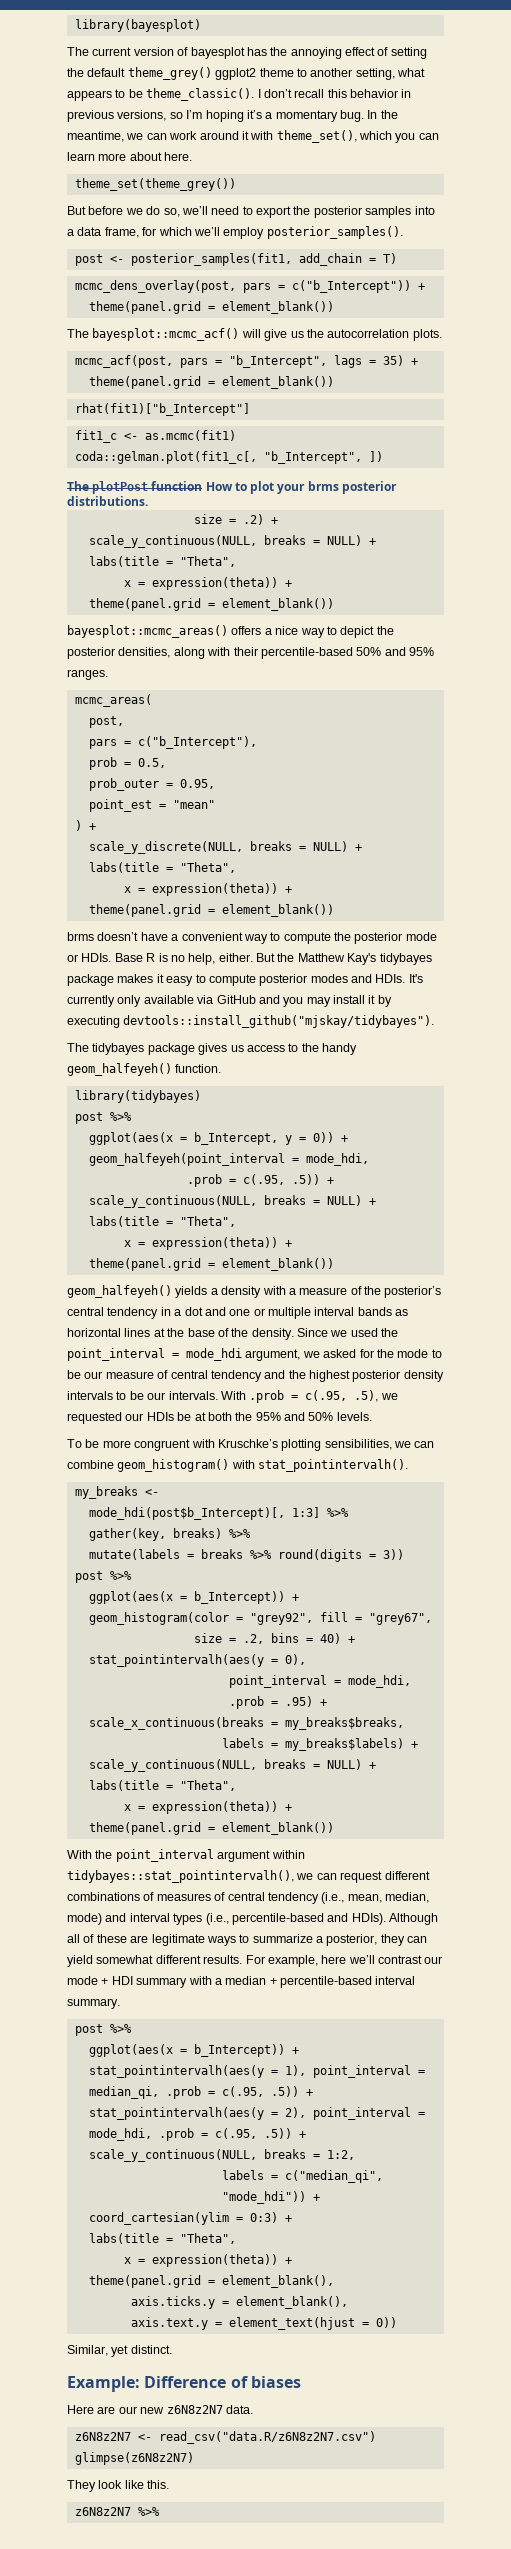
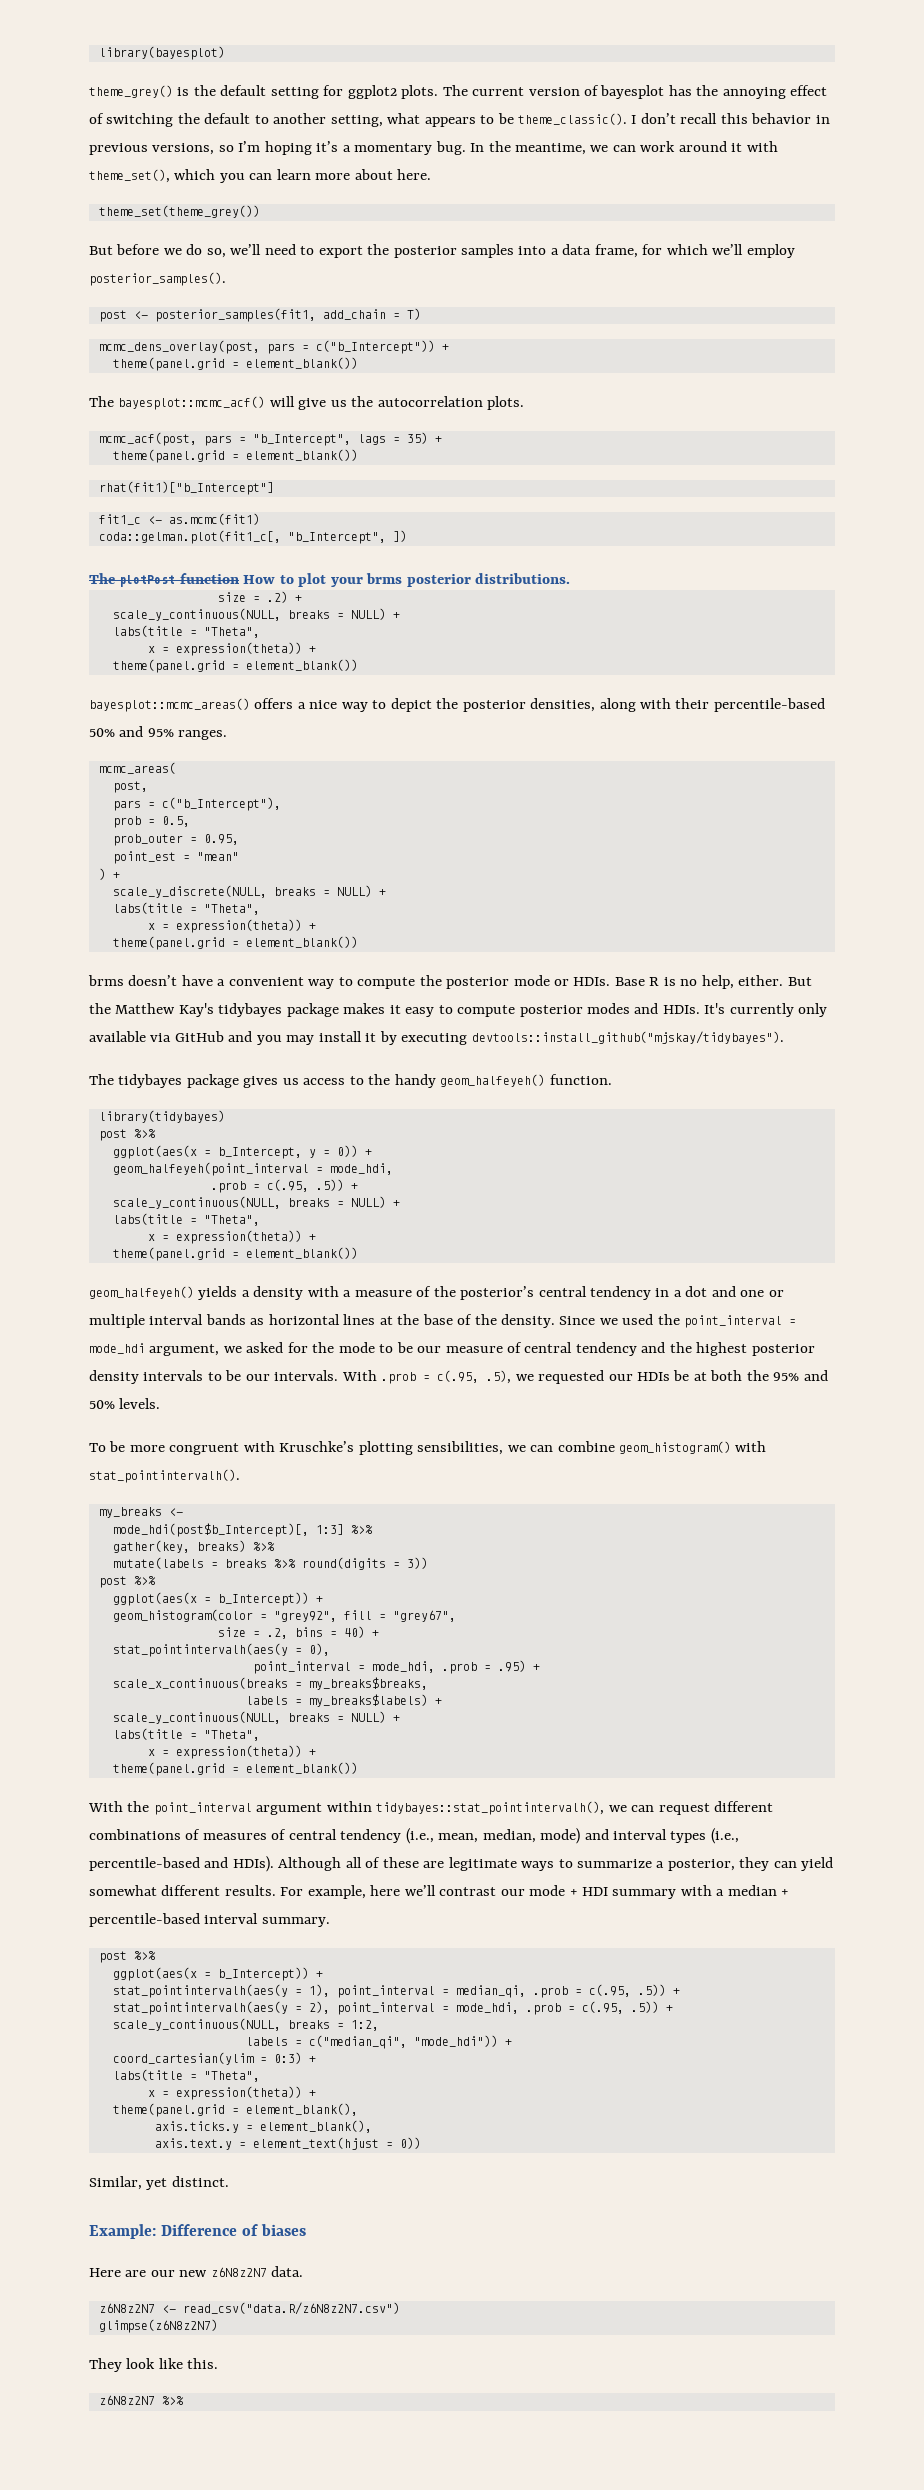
(201, 25) none -> [89,85,439,99] theme_grey() is the default setting for ggplot2 plots.
[390,47,427,59] [67,67,294,80] setting the default theme_grey() ggplot2 theme -> [106,113,251,127] switching the default

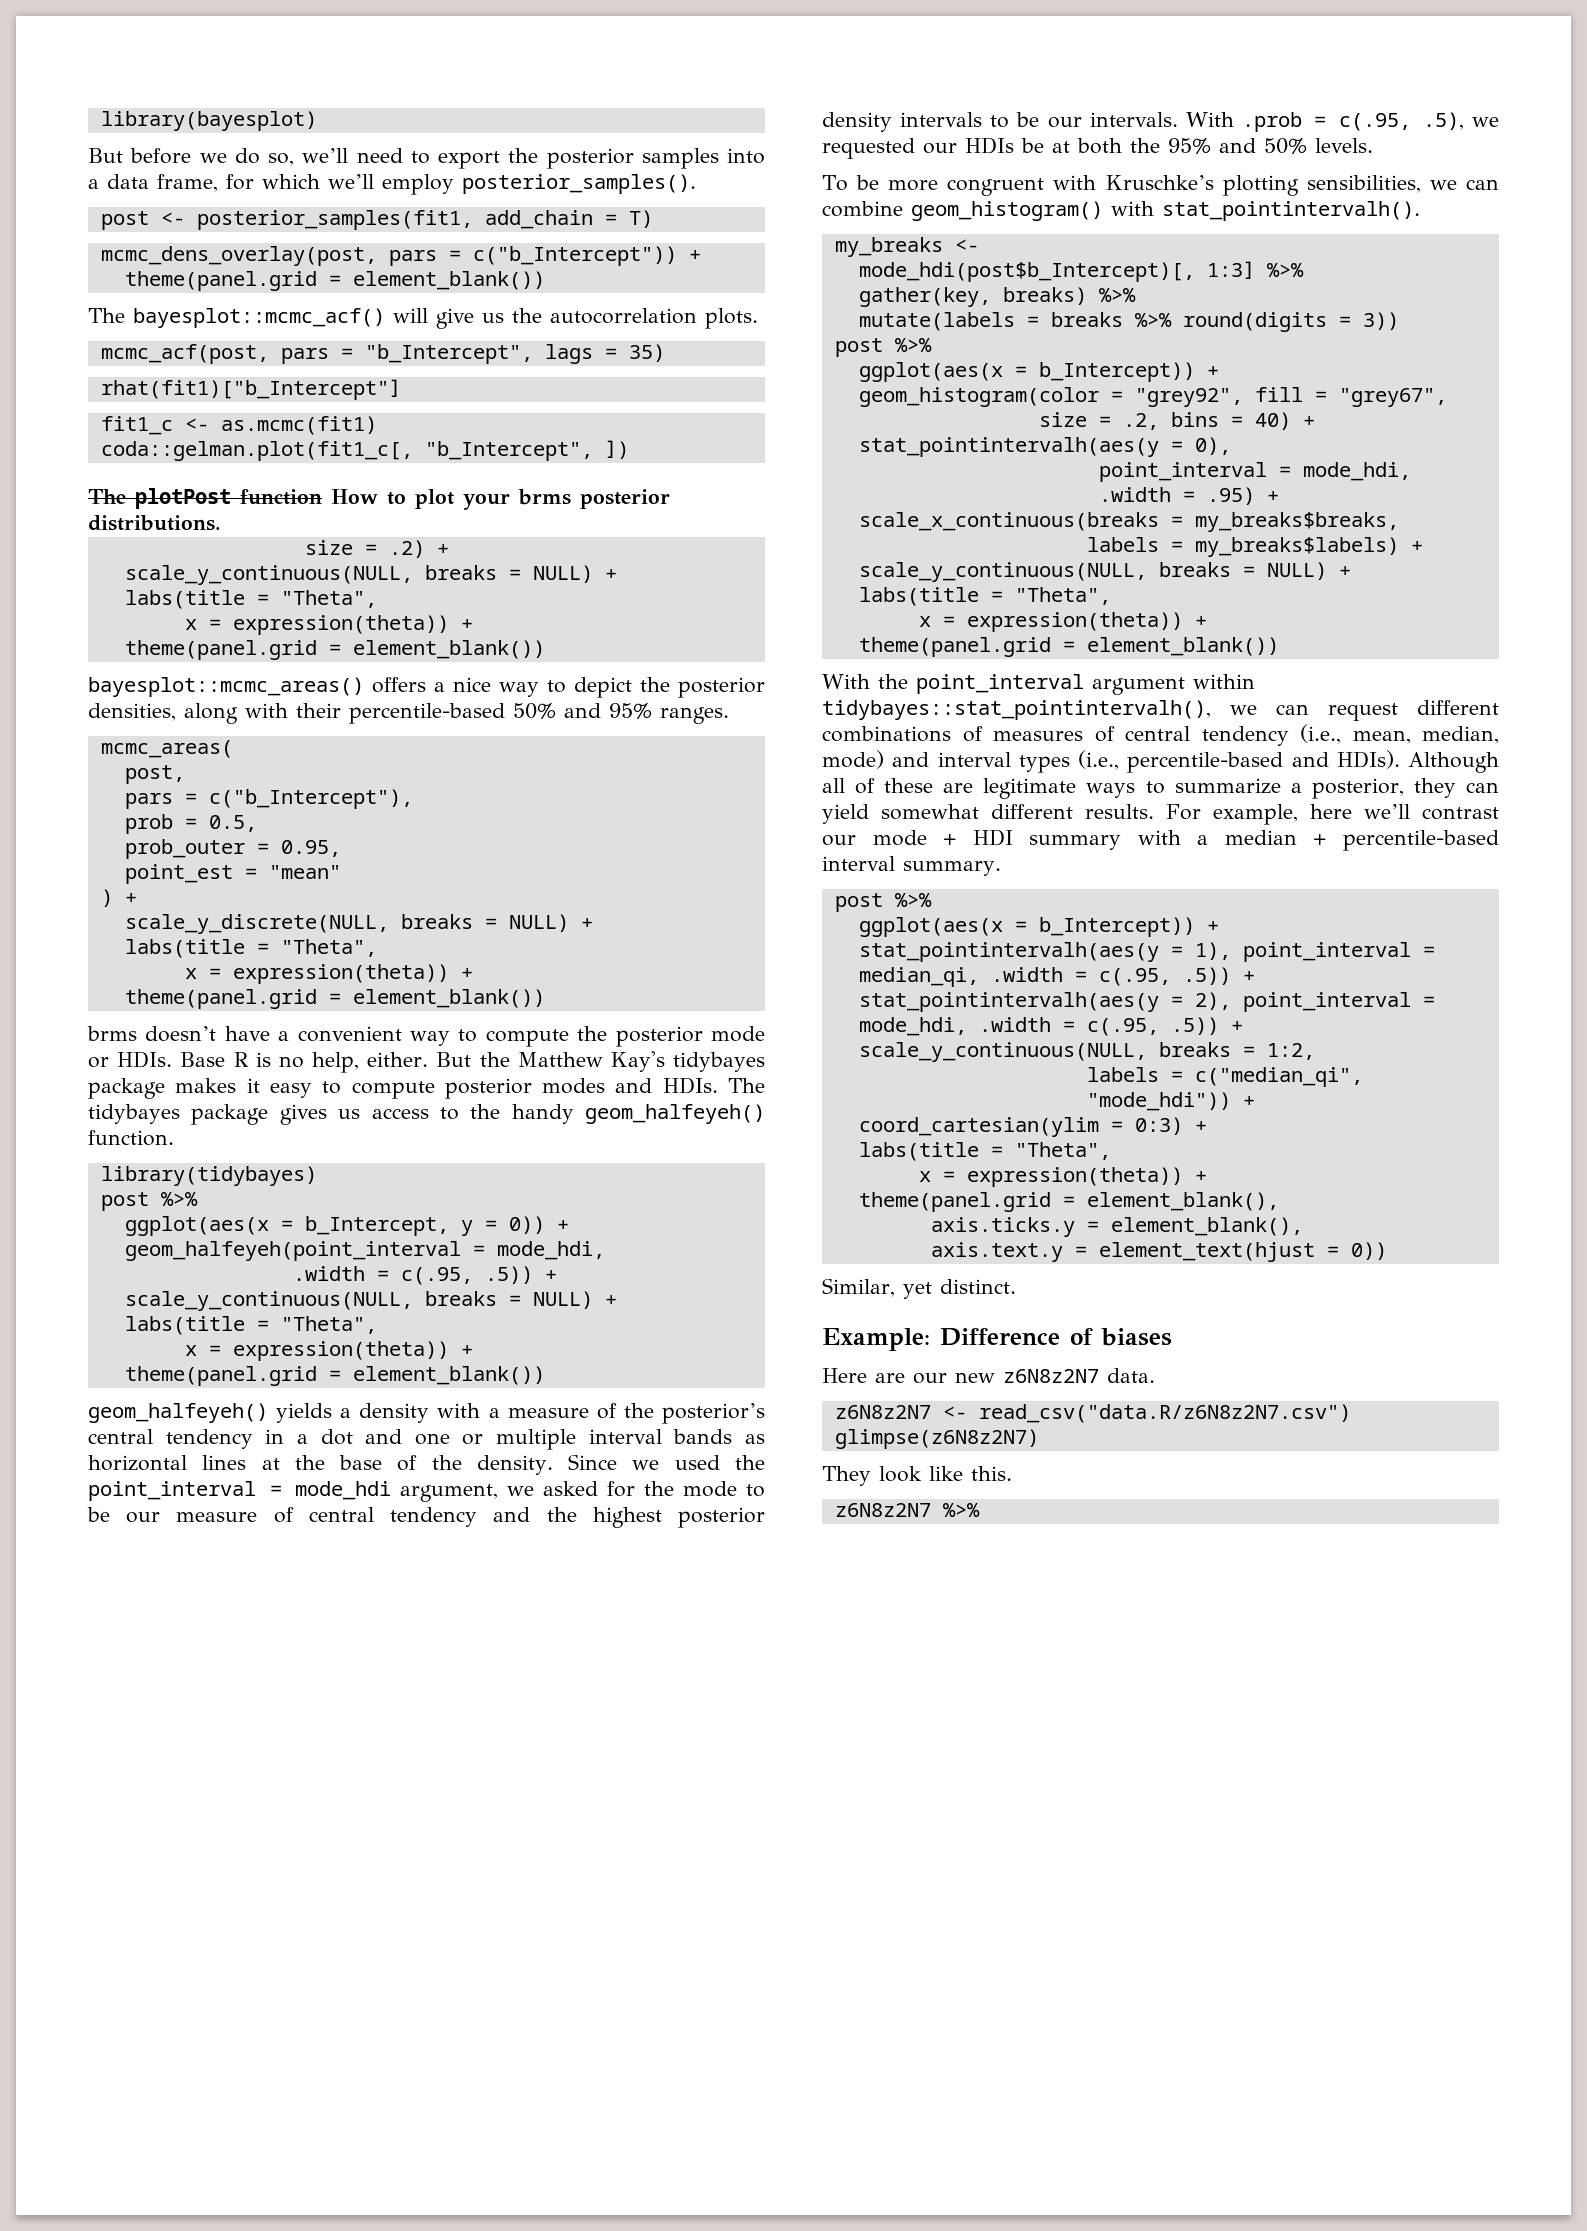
[89,85,828,99] [89,113,830,127] [89,141,778,155] [89,169,432,183] [98,205,260,218] // theme_grey() is the default setting for ggplot2 plots. The current version of bayesplot has the annoying effect of switching the default to another setting, what appears to be theme_classic(). I don’t recall this behavior in previous versions, so I’m hoping it’s a momentary bug. In the meantime, we can work around it with theme_set(), which you can learn more about here. // theme_set(theme_grey()) -> (317, 121) none
[434,436,442,443] [112,449,358,463] + // theme(panel.grid = element_blank()) -> (665, 353) none
[704,1003,828,1017] [89,1031,784,1045] It's currently only available via GitHub and you may install it by executing devtools::install_github("mjskay/tidybayes"). // -> (718, 1085) none
[210,1181,246,1193] .prob -> [292,1266,365,1281] .width
[441,1662,477,1674] .prob -> [1098,487,1171,502] .width
[532,1986,568,1998] .prob -> [990,967,1063,982] .width
[525,2003,561,2015] .prob -> [978,1017,1051,1032] .width

